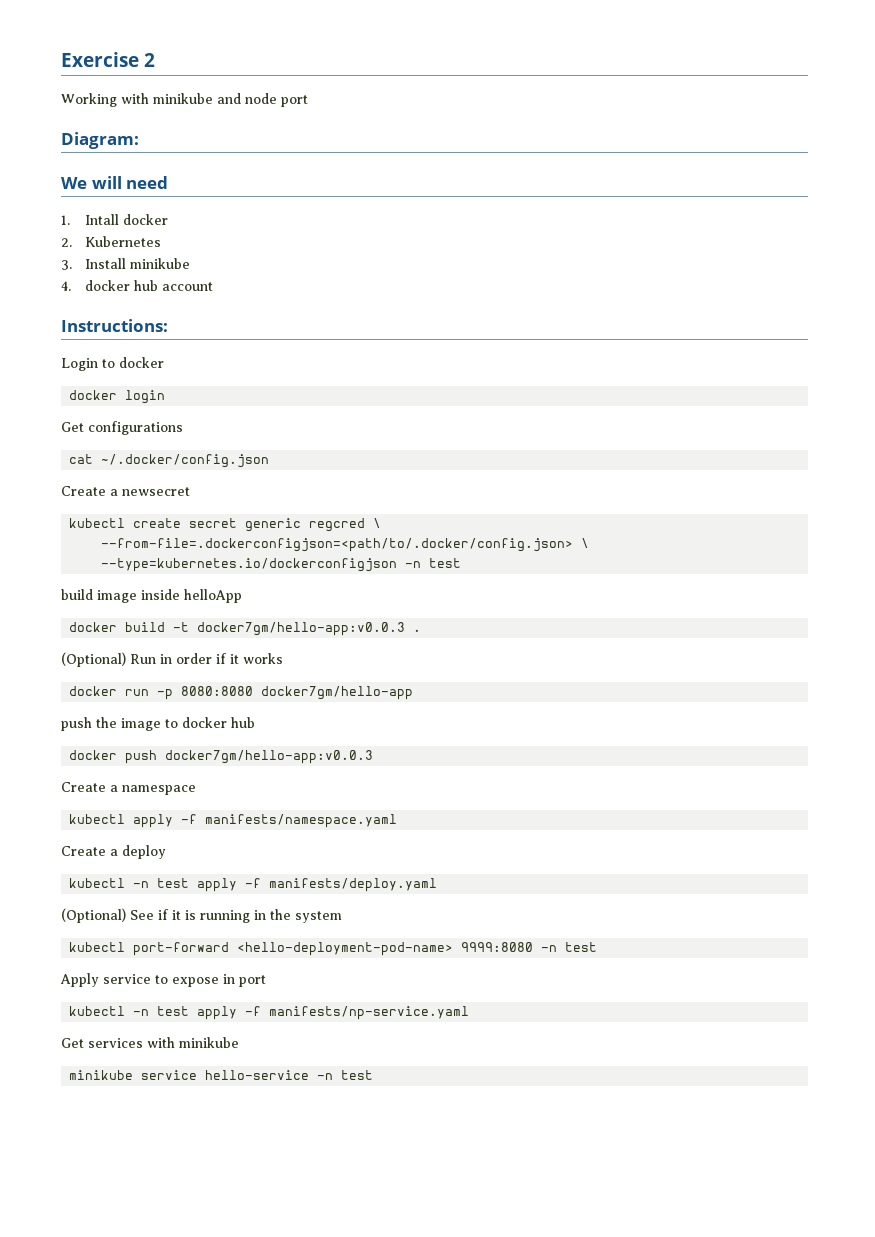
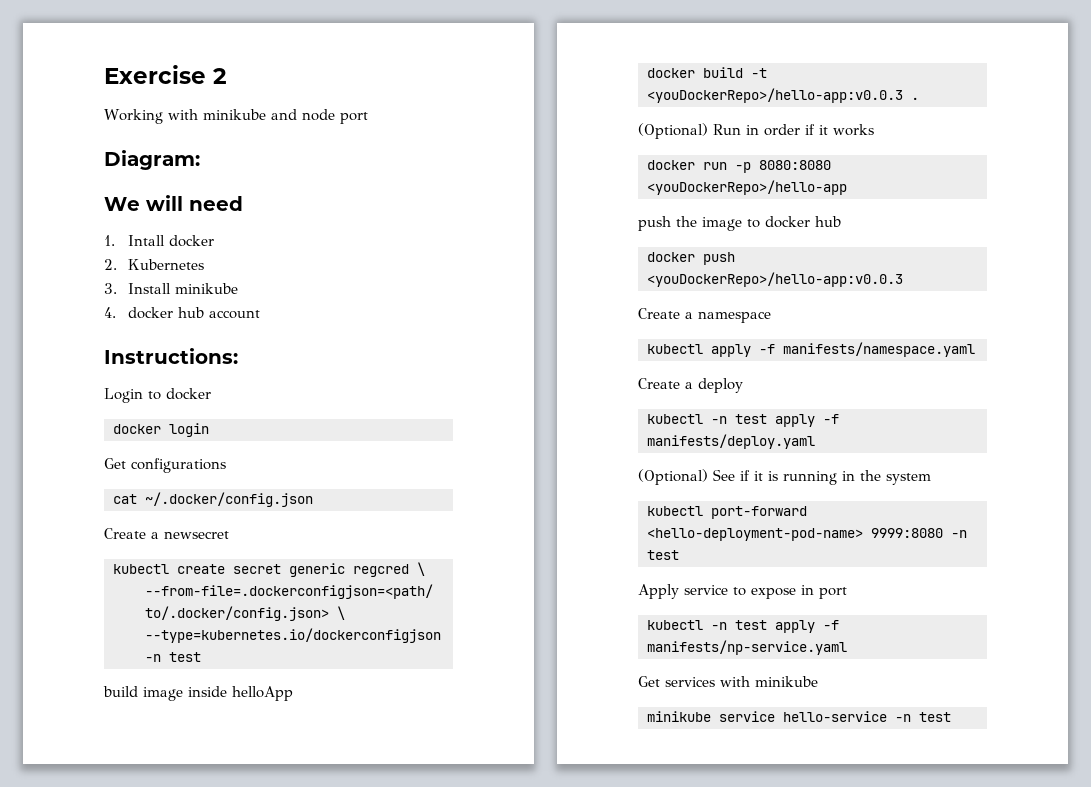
[197,622,406,636] docker7gm/hello-app:v0.0.3 -> [647,88,903,103] <youDockerRepo>/hello-app:v0.0.3
[261,686,414,700] docker7gm/hello-app -> [647,180,847,195] <youDockerRepo>/hello-app
[165,750,374,764] docker7gm/hello-app:v0.0.3 -> [647,272,903,287] <youDockerRepo>/hello-app:v0.0.3

